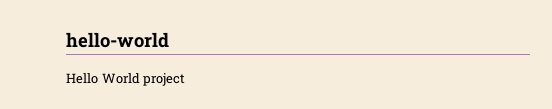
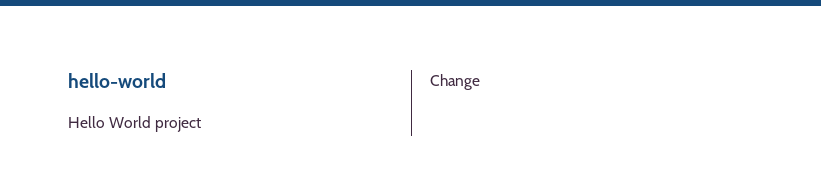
(186, 79) none -> [430,74,480,90] // Change

